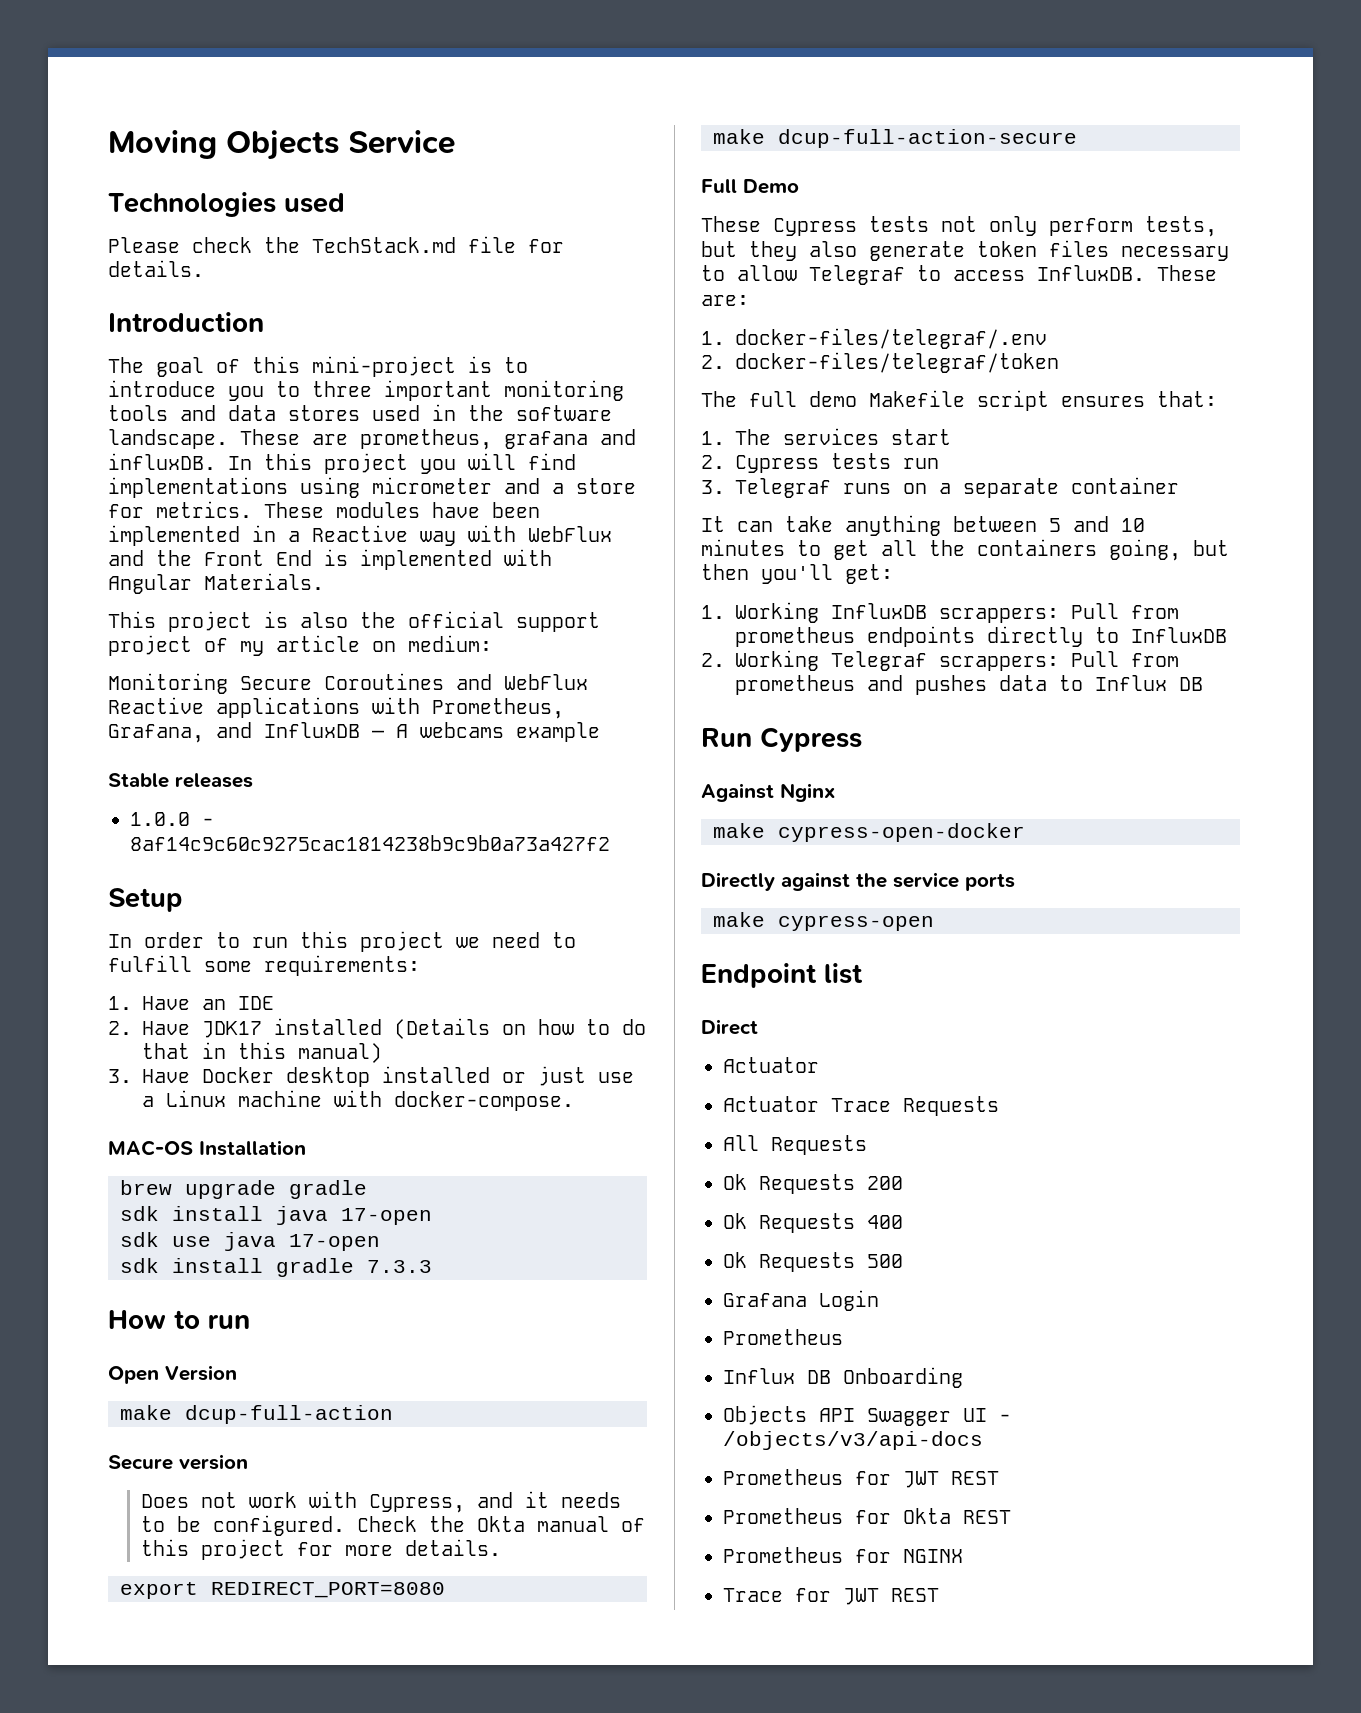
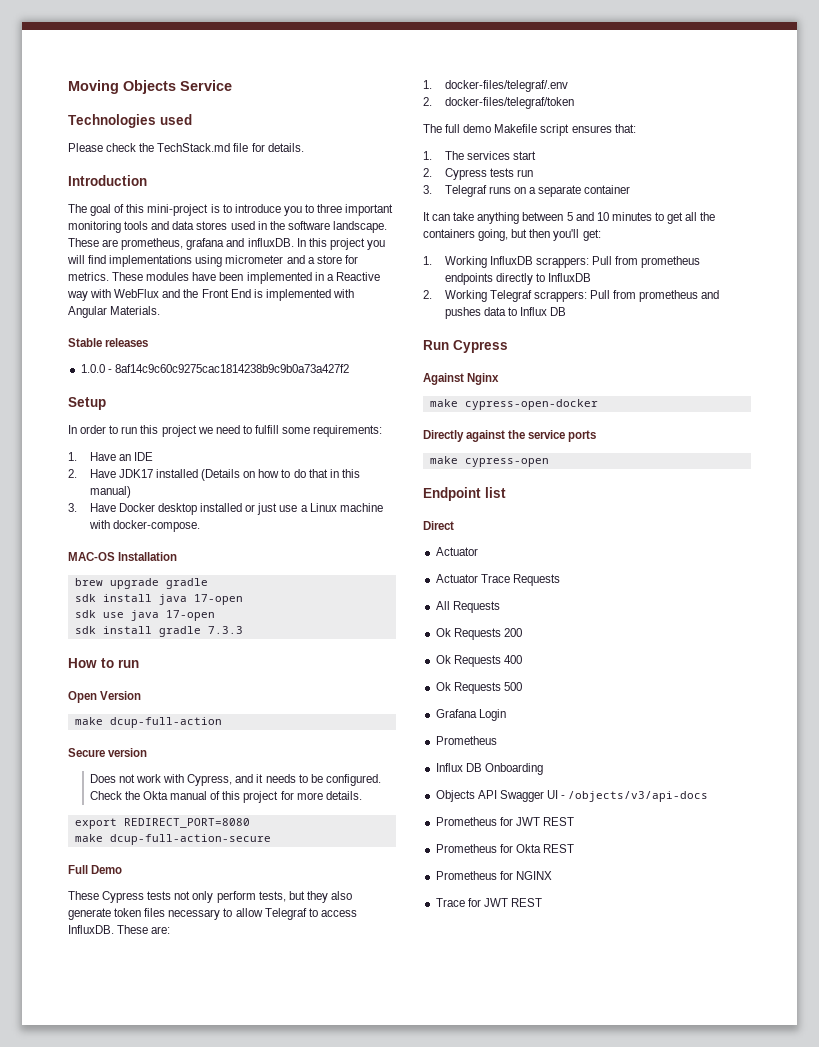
[108,611,600,632] [108,635,492,656] [108,673,588,694] [108,697,564,719] [108,722,600,743] // This project is also the official support project of my article on medium: // Monitoring Secure Coroutines and WebFlux Reactive applications with Prometheus, Grafana, and InfluxDB — A webcams example -> (161, 310) none

